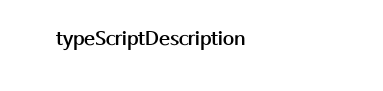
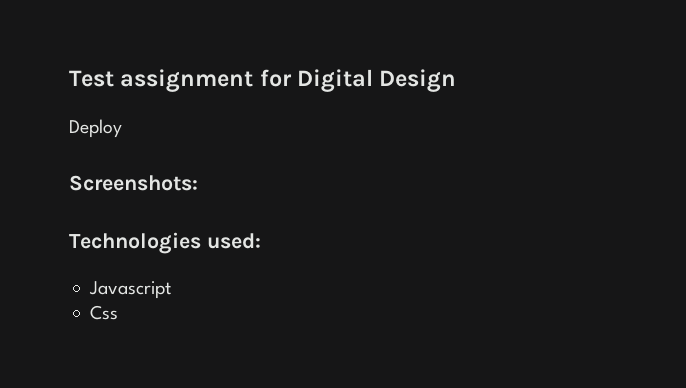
[56,31,245,51] typeScriptDescription -> [69,69,457,92] [69,119,122,138] [69,175,198,191] [69,232,261,254] [89,281,172,299] [90,305,119,320] Test assignment for Digital Design // Deploy // Screenshots: // Technologies used: // Javascript // Css

